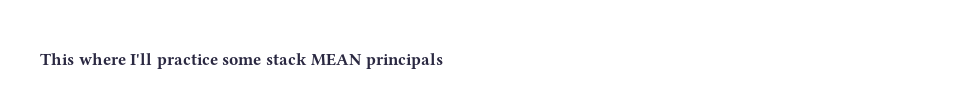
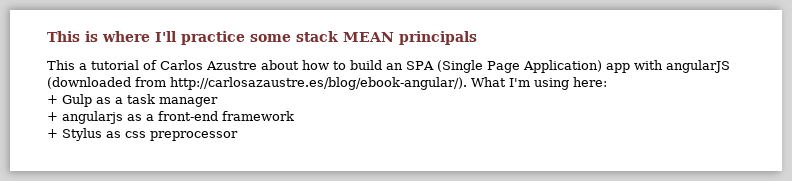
[40,53,74,65] This -> [47,31,98,42] This is
(444, 61) none -> [47,60,730,73] [47,77,607,90] [47,94,218,107] [47,111,294,124] [47,128,238,141] // This a tutorial of Carlos Azustre about how to build an SPA (Single Page Application) app with angularJS (downloaded from http://carlosazaustre.es/blog/ebook-angular/). What I'm using here: // + Gulp as a task manager // + angularjs as a front-end framework // + Stylus as css preprocessor

